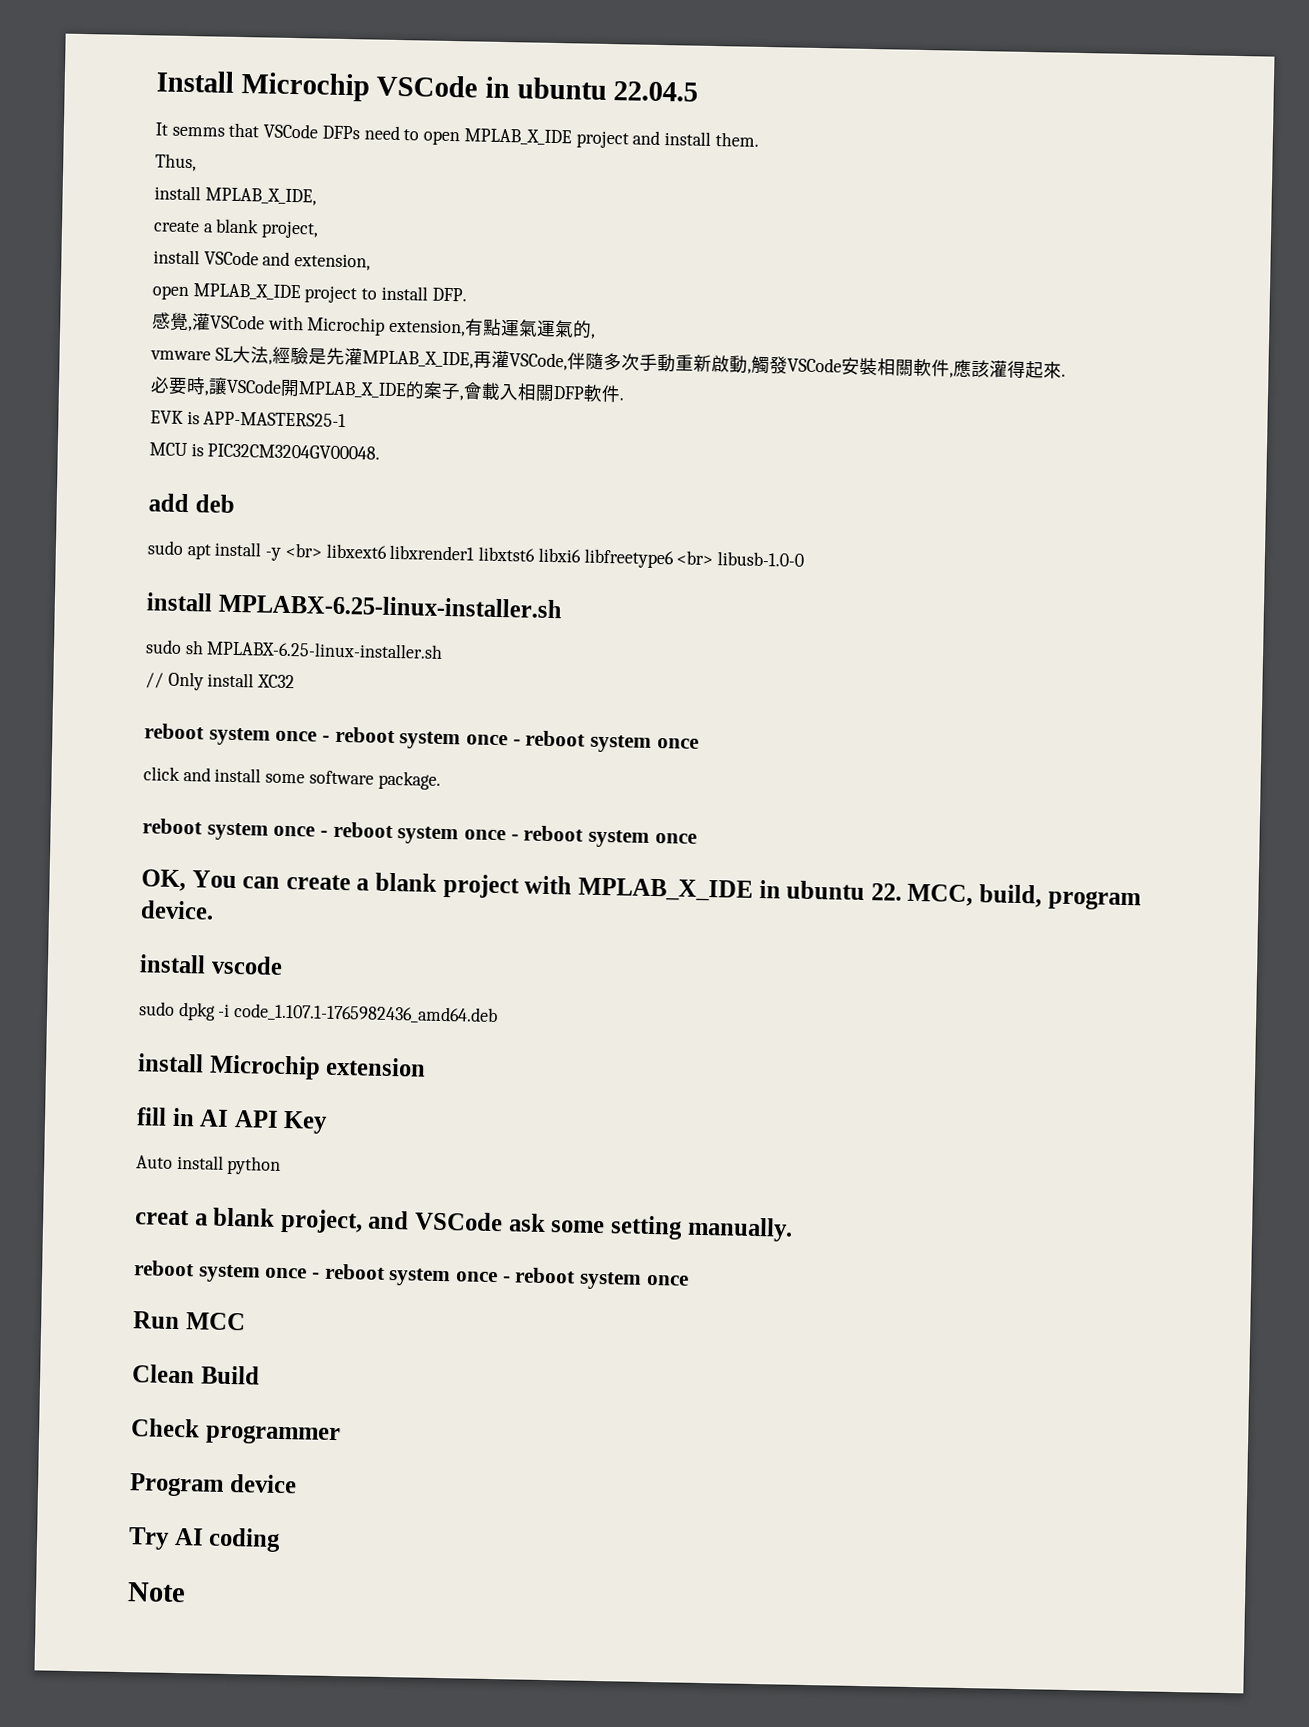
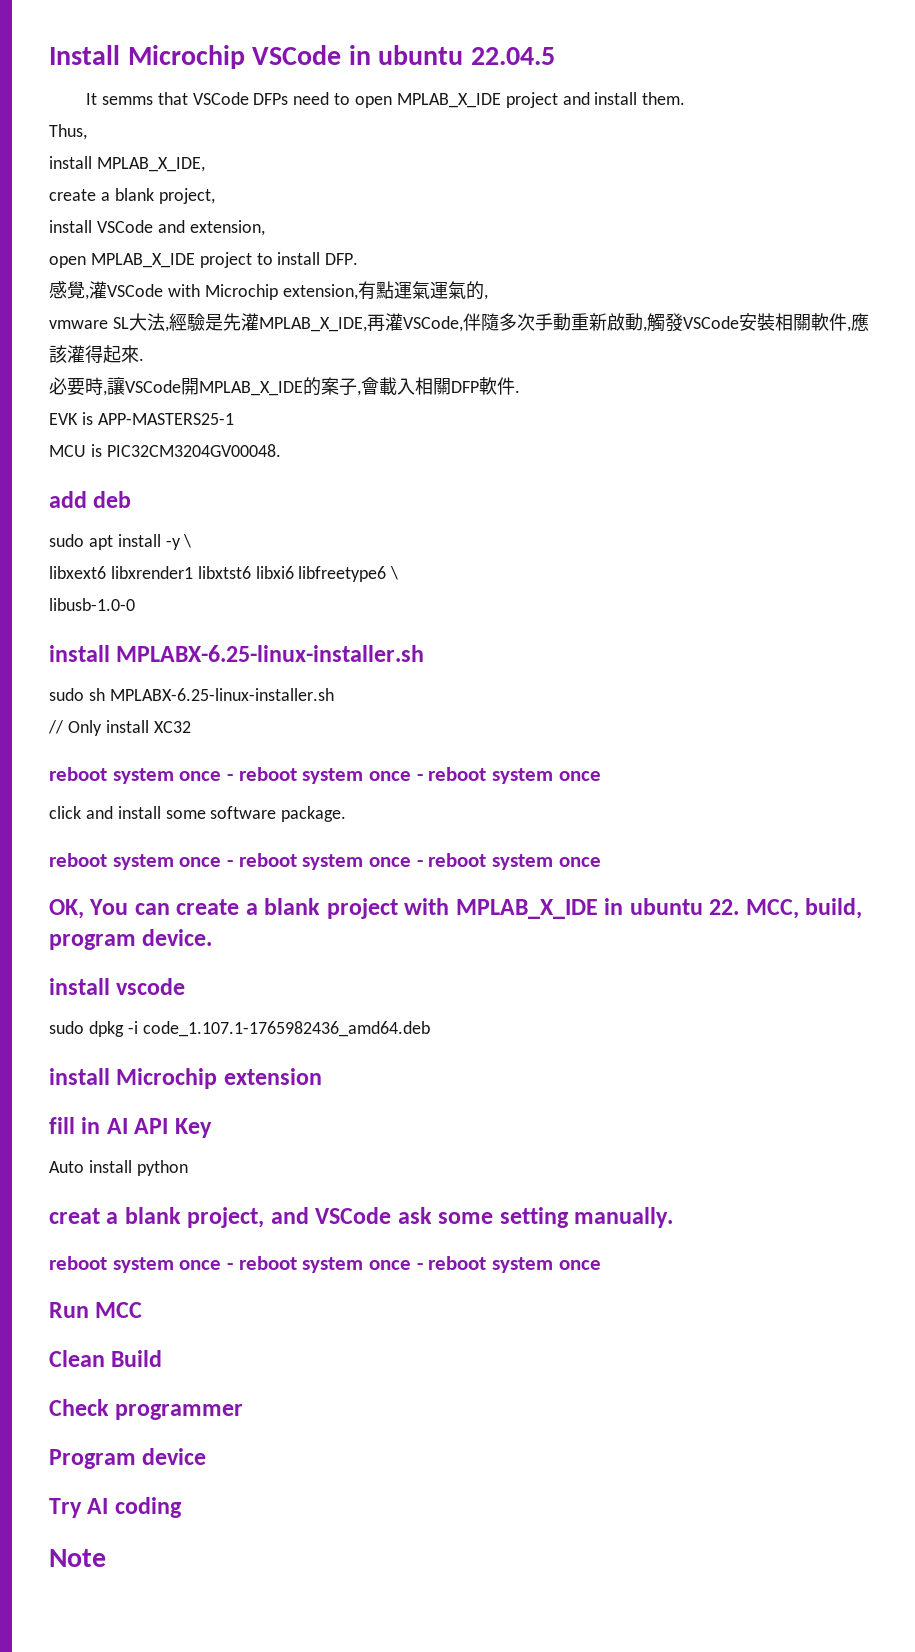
[284,542,323,558] <br> -> [183,534,192,548] \ //
[676,550,714,566] <br> -> [390,566,399,580] \ //

